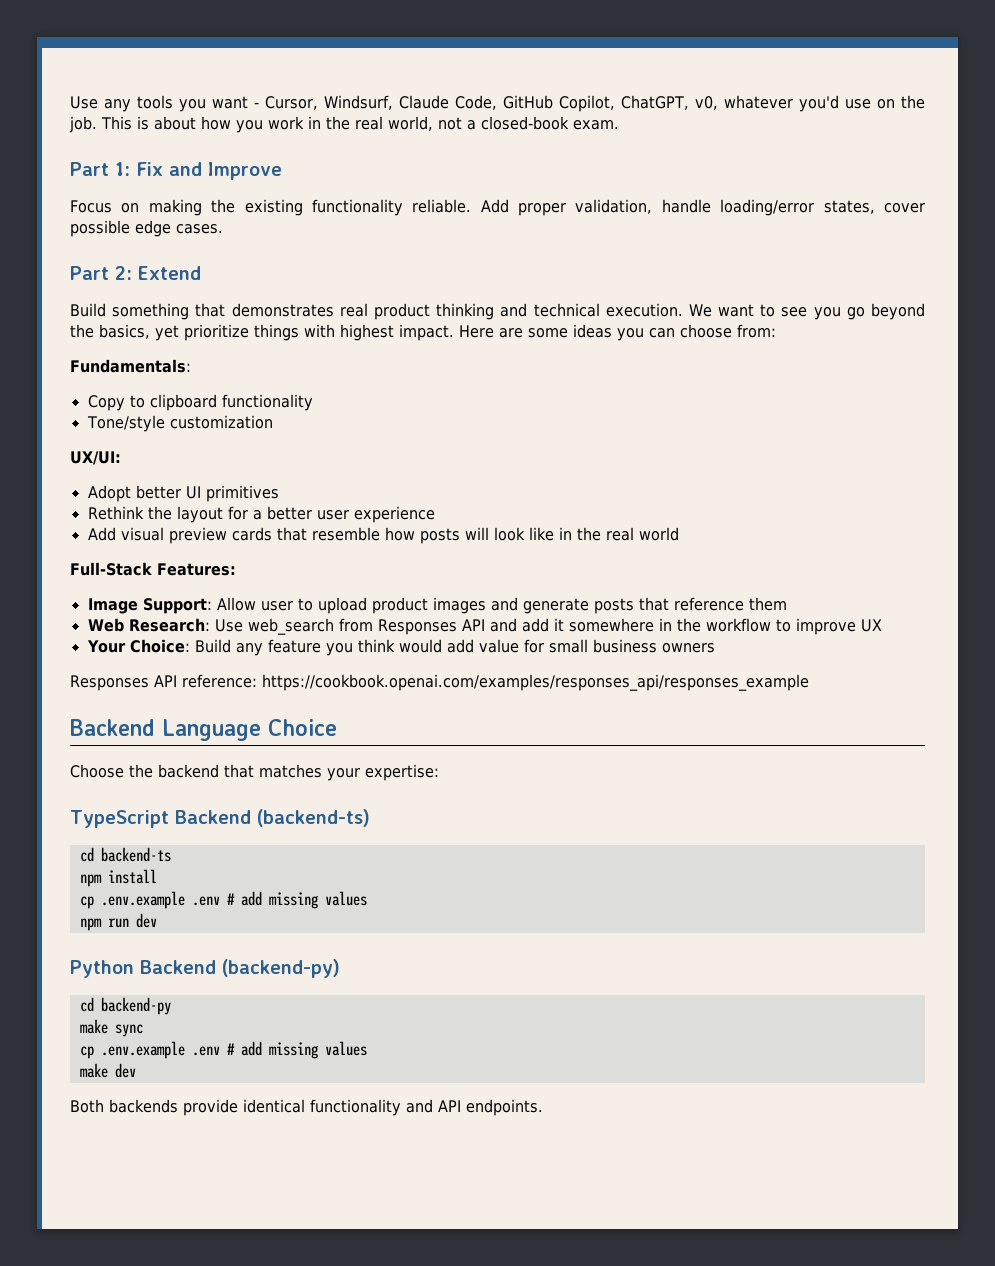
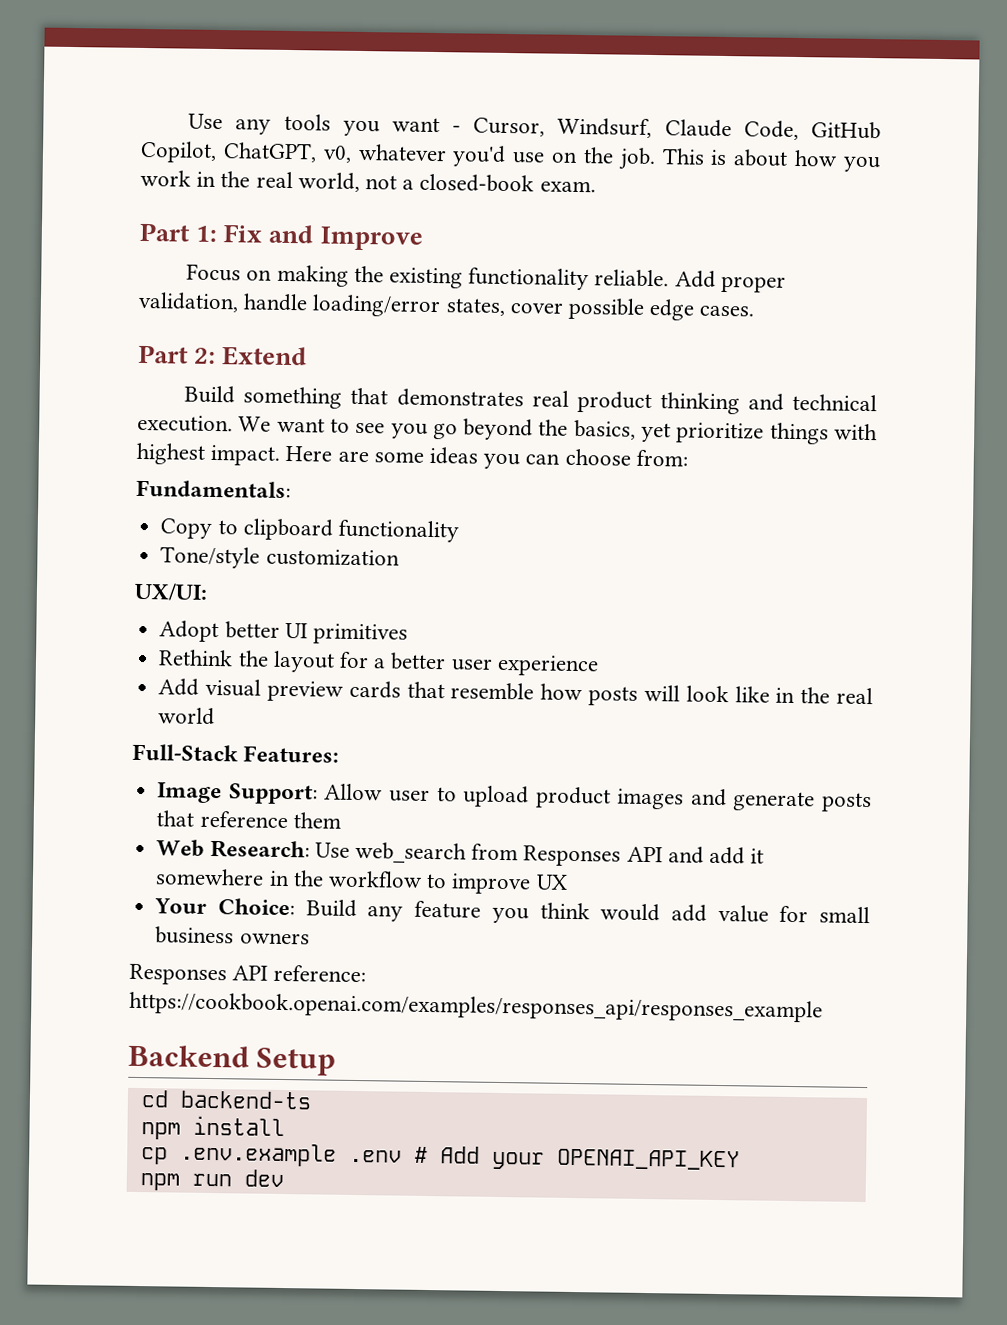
[162,719,337,741] [70,764,439,781] [70,809,370,828] Language Choice // Choose the backend that matches your expertise: // TypeScript Backend (backend-ts) -> [256,1047,337,1076] Setup
[240,891,367,909] add missing values -> [439,1146,740,1171] Add your OPENAI_API_KEY
[70,959,340,978] [79,997,171,1015] [79,1019,143,1037] [79,1041,367,1059] [79,1063,136,1078] [70,1099,543,1116] // Python Backend (backend-py) // cd backend-py // make sync // cp .env.example .env # add missing values // make dev // Both backends provide identical functionality and API endpoints. -> (284, 1178) none

